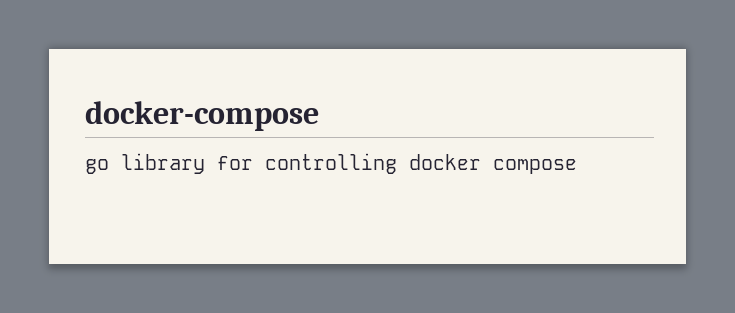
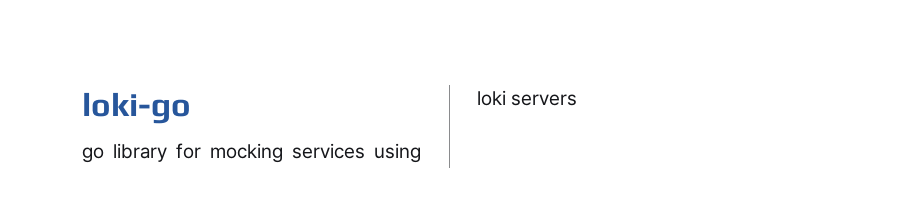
[85,101,319,131] docker-compose -> [82,92,191,124] loki-go
[265,153,577,174] controlling docker compose -> [210,143,421,163] [477,90,578,106] mocking services using loki servers

